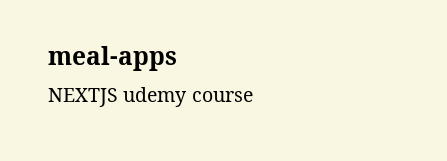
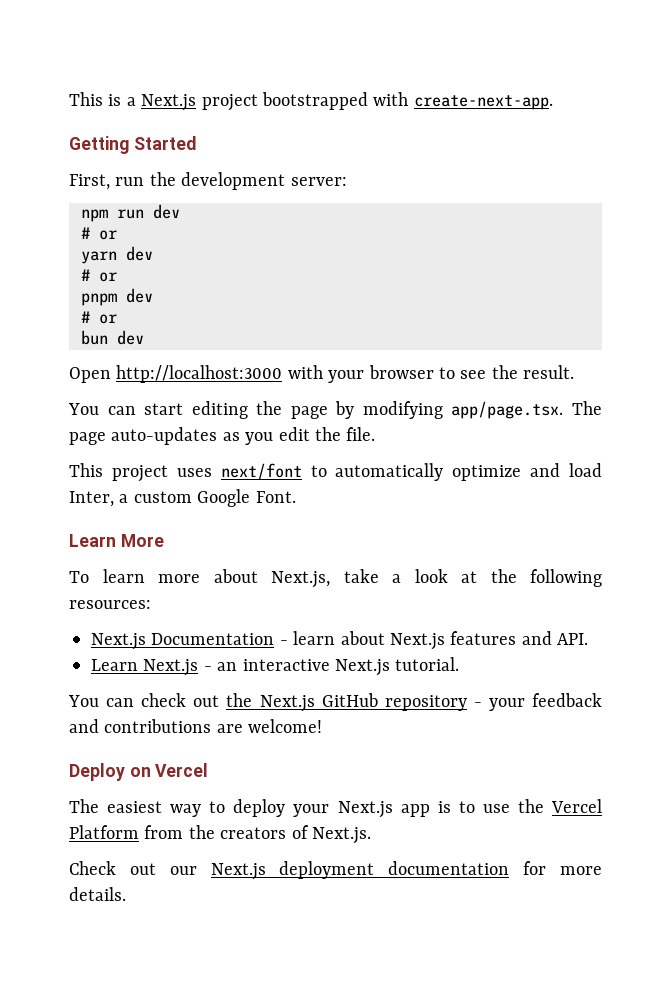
[48,46,177,71] [48,87,253,107] meal-apps // NEXTJS udemy course -> [69,92,553,111] [69,136,196,154] [69,172,347,190] [81,204,180,222] [81,227,117,240] [81,246,153,264] [81,269,117,282] [81,288,153,306] [81,311,117,324] [81,330,144,345] [69,365,575,383] [68,401,602,419] [69,427,376,445] [69,463,602,482] [69,489,296,507] [69,534,164,547] [69,569,602,588] [69,600,151,609] [91,631,589,650] [91,657,460,676] [68,693,602,712] [69,719,323,733] [69,763,209,781] [69,799,602,818] [69,825,371,844] [69,861,602,880] [69,887,126,901] This is a Next.js project bootstrapped with create-next-app. // Getting Started // First, run the development server: // npm run dev // # or // yarn dev // # or // pnpm dev // # or // bun dev // Open http://localhost:3000 with your browser to see the result. // You can start editing the page by modifying app/page.tsx. The page auto-updates as you edit the file. // This project uses next/font to automatically optimize and load Inter, a custom Google Font. // Learn More // To learn more about Next.js, take a look at the following resources: // Next.js Documentation - learn about Next.js features and API. // Learn Next.js - an interactive Next.js tutorial. // You can check out the Next.js GitHub repository - your feedback and contributions are welcome! // Deploy on Vercel // The easiest way to deploy your Next.js app is to use the Vercel Platform from the creators of Next.js. // Check out our Next.js deployment documentation for more details.

